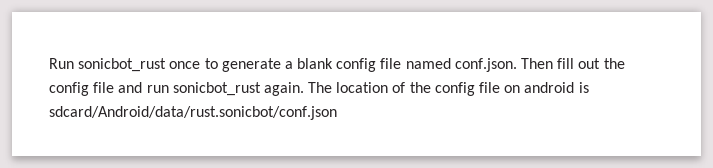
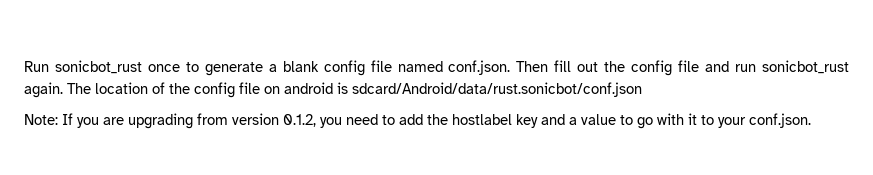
(337, 113) none -> [24,113,811,129] // Note: If you are upgrading from version 0.1.2, you need to add the hostlabel key and a value to go with it to your conf.json.

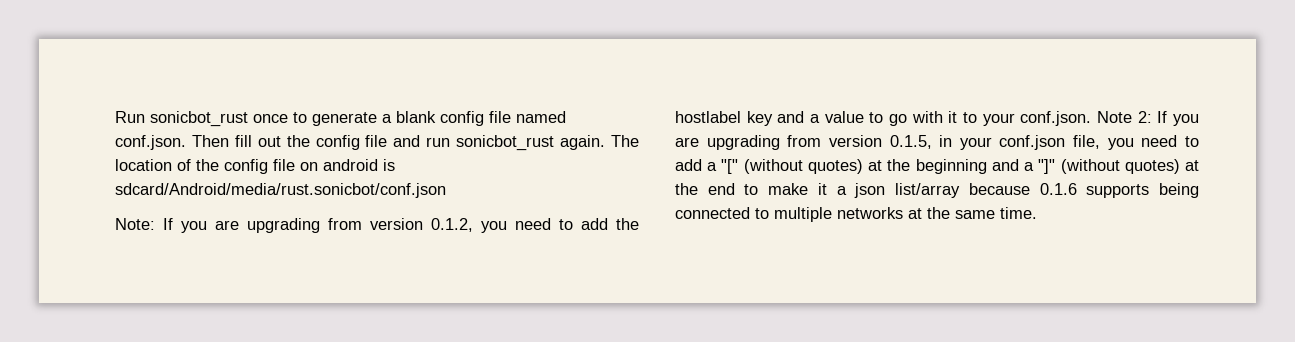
[352,82,642,97] sdcard/Android/data/rust.sonicbot/conf.json -> [115,183,446,198] sdcard/Android/media/rust.sonicbot/conf.json
(811, 120) none -> [1097,111,1199,126] [675,135,1199,150] [675,159,1199,174] [675,183,1199,198] [675,207,1037,222] Note 2: If you are upgrading from version 0.1.5, in your conf.json file, you need to add a "[" (without quotes) at the beginning and a "]" (without quotes) at the end to make it a json list/array because 0.1.6 supports being connected to multiple networks at the same time.

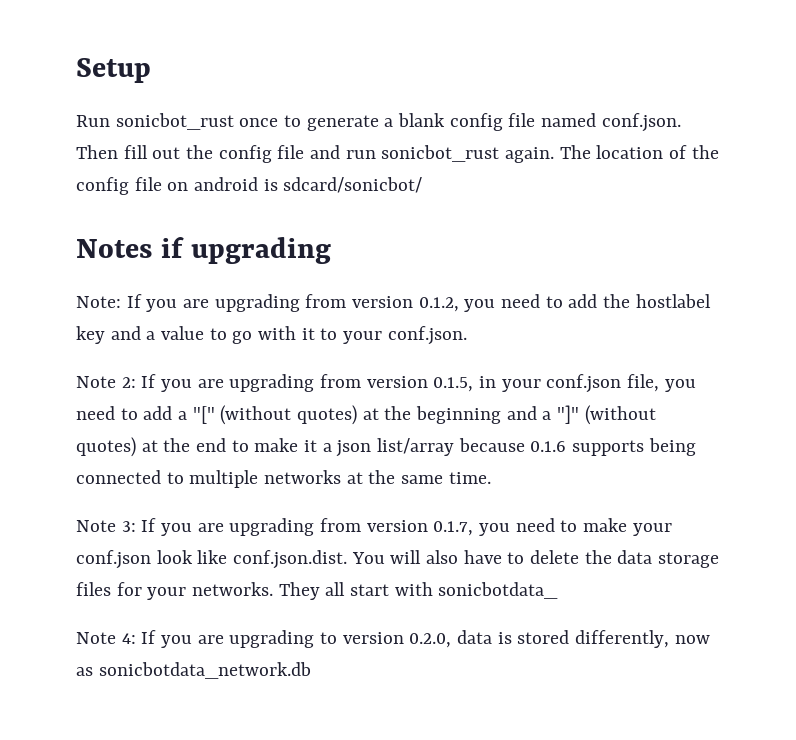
(115, 117) none -> [76,58,151,83] Setup //
[115,183,446,198] sdcard/Android/media/rust.sonicbot/conf.json -> [283,177,423,193] [76,237,331,264] sdcard/sonicbot/ // Notes if upgrading
(1092, 118) none -> (467, 335) //
(1037, 213) none -> [76,518,672,536] [76,550,720,569] [76,582,559,600] [76,630,710,648] [76,662,311,679] // Note 3: If you are upgrading from version 0.1.7, you need to make your conf.json look like conf.json.dist. You will also have to delete the data storage files for your networks. They all start with sonicbotdata_ // Note 4: If you are upgrading to version 0.2.0, data is stored differently, now as sonicbotdata_network.db

